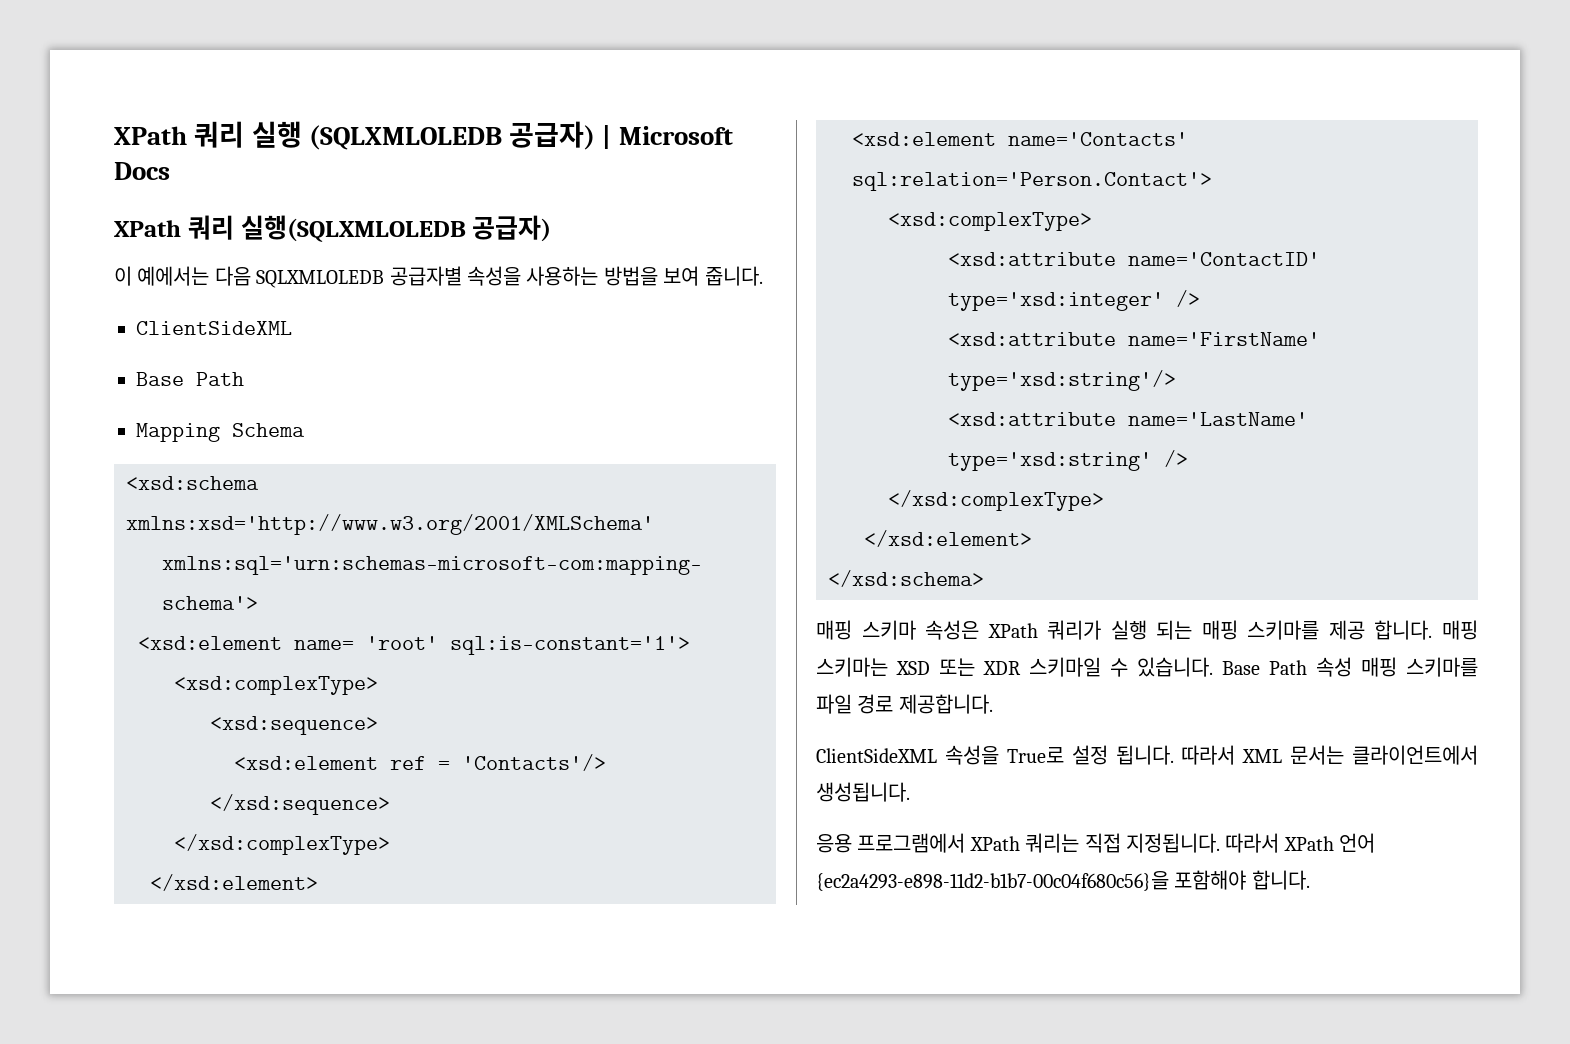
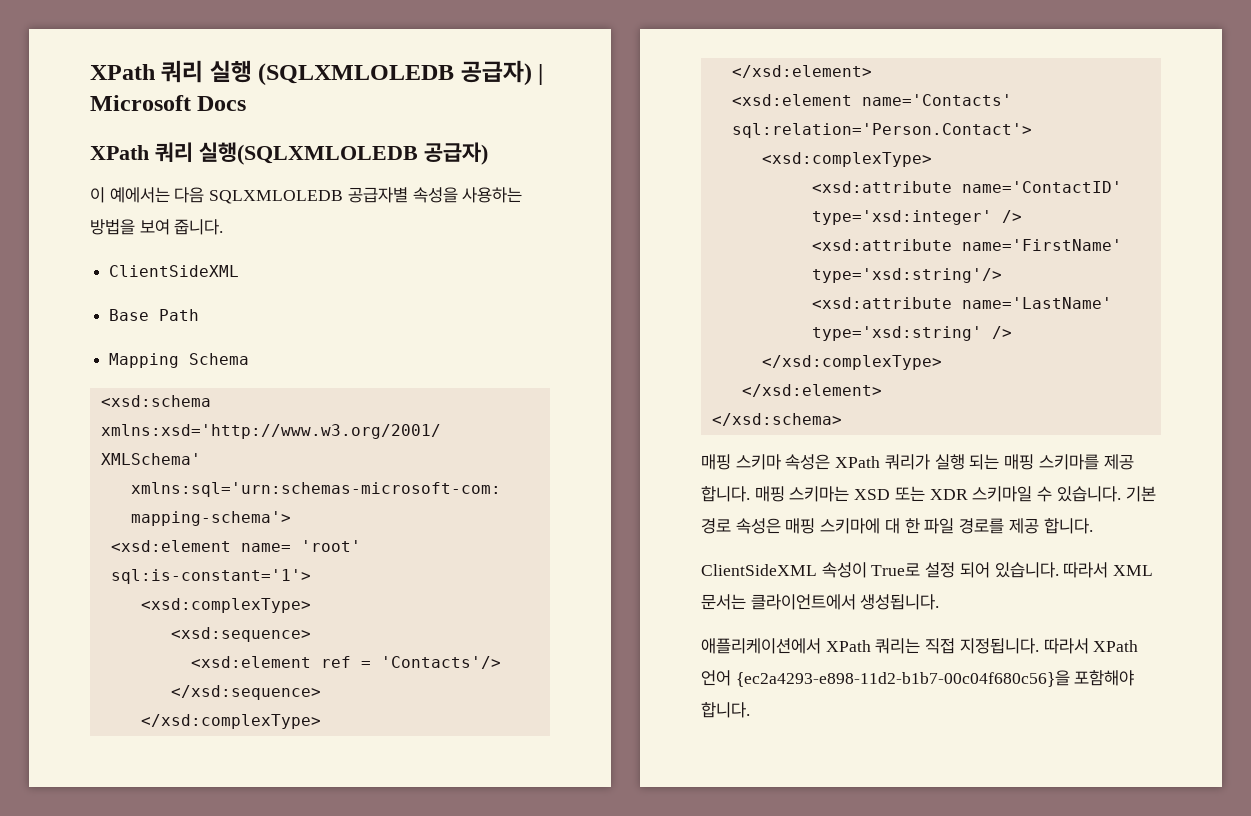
[1222,657,1478,677] [816,694,993,714] [816,745,999,765] Base Path 속성 매핑 스키마를 파일 경로 제공합니다. // ClientSideXML 속성을 -> [1125,486,1156,502] [701,518,1093,534] [701,562,867,578] 기본 경로 속성은 매핑 스키마에 대 한 파일 경로를 제공 합니다. // ClientSideXML 속성이
[1115,745,1174,765] 됩니다. -> [959,562,1059,578] 되어 있습니다.
[816,833,966,853] 응용 프로그램에서 -> [701,638,821,654] 애플리케이션에서

